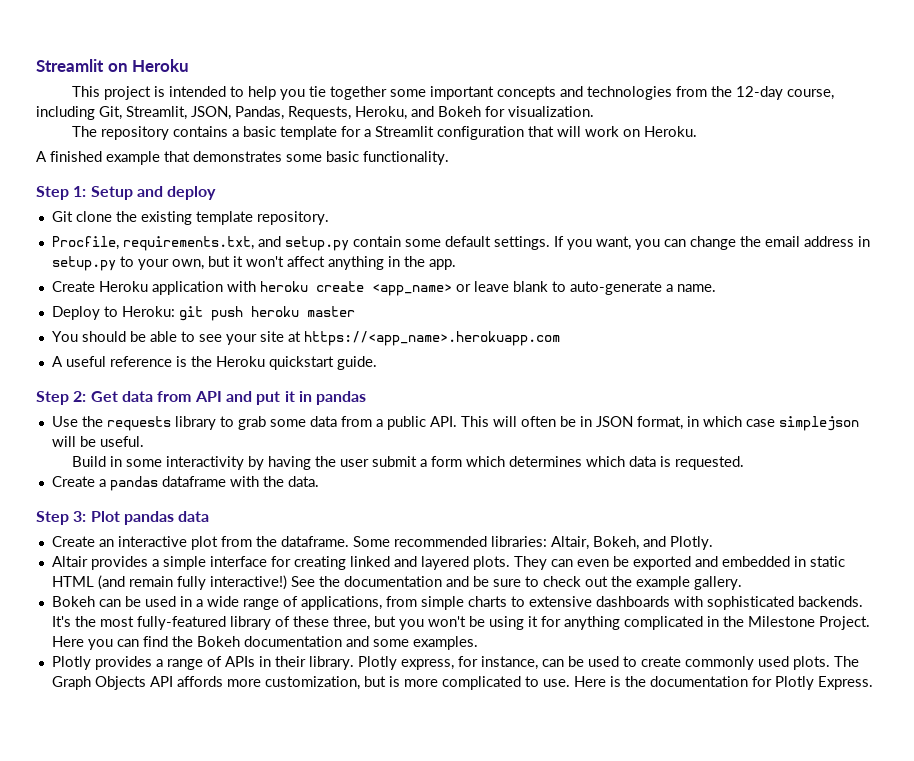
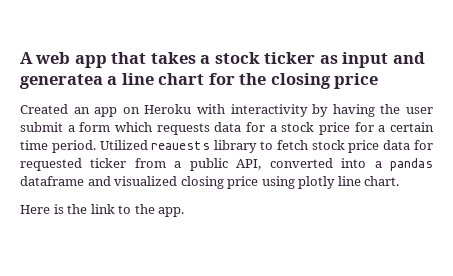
[36,59,190,72] [71,86,834,100] [36,106,594,120] [71,126,697,140] [36,151,449,165] [36,186,217,200] [51,211,329,225] [51,236,870,251] [51,256,456,271] [51,281,716,296] [51,306,355,321] [51,331,560,346] [51,356,377,370] [36,391,367,405] [51,416,859,431] [51,436,144,447] [71,456,162,467] Streamlit on Heroku // This project is intended to help you tie together some important concepts and technologies from the 12-day course, including Git, Streamlit, JSON, Pandas, Requests, Heroku, and Bokeh for visualization. // The repository contains a basic template for a Streamlit configuration that will work on Heroku. // A finished example that demonstrates some basic functionality. // Step 1: Setup and deploy // Git clone the existing template repository. // Procfile, requirements.txt, and setup.py contain some default settings. If you want, you can change the email address in setup.py to your own, but it won't affect anything in the app. // Create Heroku application with heroku create <app_name> or leave blank to auto-generate a name. // Deploy to Heroku: git push heroku master // You should be able to see your site at https://<app_name>.herokuapp.com // A useful reference is the Heroku quickstart guide. // Step 2: Get data from API and put it in pandas // Use the requests library to grab some data from a public API. This will often be in JSON format, in which case simplejson will be useful. // Build in some -> [20,52,425,68] [20,73,379,89] [20,104,225,117] A web app that takes a stock ticker as input and generatea a line chart for the closing price // Created an app on Heroku with
[508,456,744,470] [51,476,319,491] [36,511,210,525] [51,536,713,550] [51,556,845,570] [51,575,742,590] [51,596,863,610] [51,616,870,630] [51,636,478,650] [51,656,859,670] [51,676,873,690] determines which data is requested. // Create a pandas dataframe with the data. // Step 3: Plot pandas data // Create an interactive plot from the dataframe. Some recommended libraries: Altair, Bokeh, and Plotly. // Altair provides a simple interface for creating linked and layered plots. They can even be exported and embedded in static HTML (and remain fully interactive!) See the documentation and be sure to check out the example gallery. // Bokeh can be used in a wide range of applications, from simple charts to extensive dashboards with sophisticated backends. It's the most fully-featured library of these three, but you won't be using it for anything complicated in the Milestone Project. Here you can find the Bokeh documentation and some examples. // Plotly provides a range of APIs in their library. Plotly express, for instance, can be used to create commonly used plots. The Graph Objects API affords more customization, but is more complicated to use. Here is the documentation for Plotly Express. -> [156,122,435,135] [20,140,434,153] [20,158,434,171] [20,176,400,189] [20,204,185,217] requests data for a stock price for a certain time period. Utilized reauests library to fetch stock price data for requested ticker from a public API, converted into a pandas dataframe and visualized closing price using plotly line chart. // Here is the link to the app.

